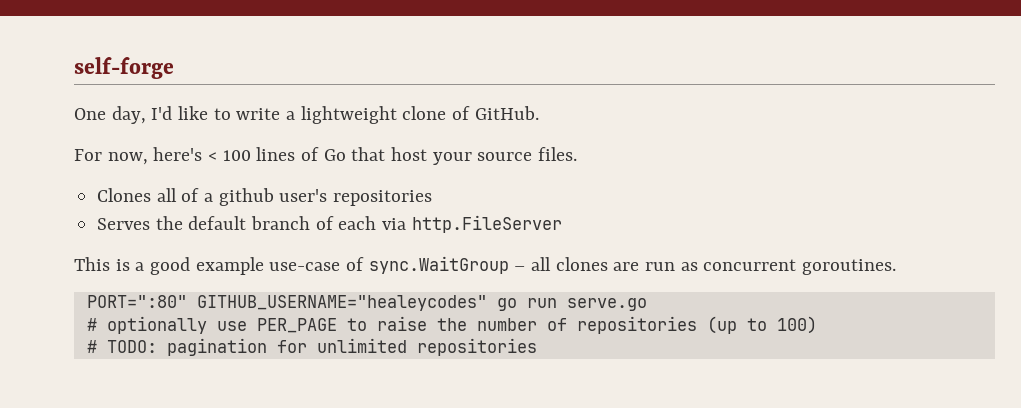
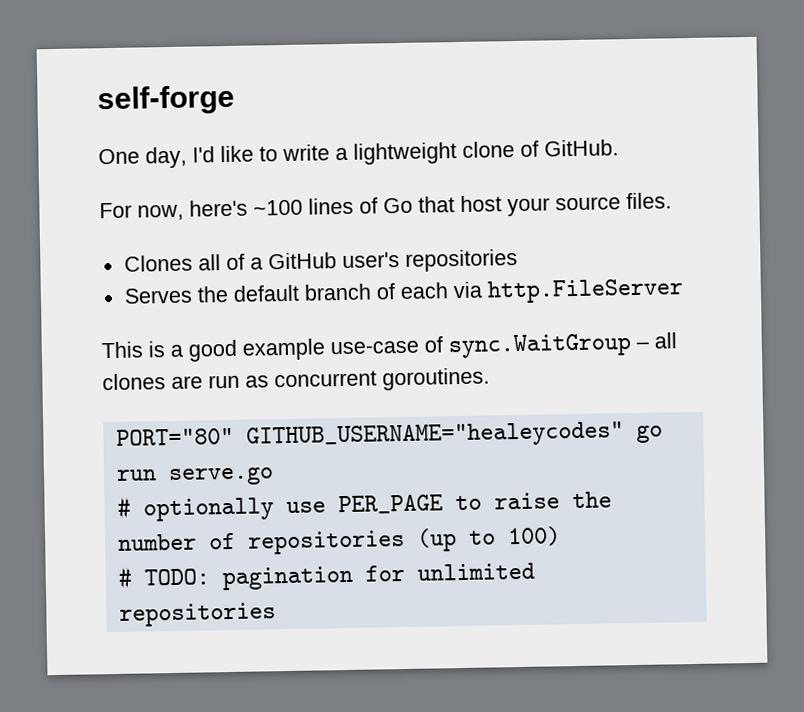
[208,150,251,161] < 100 -> [253,199,303,216] ~100
[218,188,274,206] github -> [267,252,337,270] GitHub
[86,295,187,308] PORT=":80" -> [115,427,234,446] PORT="80"

